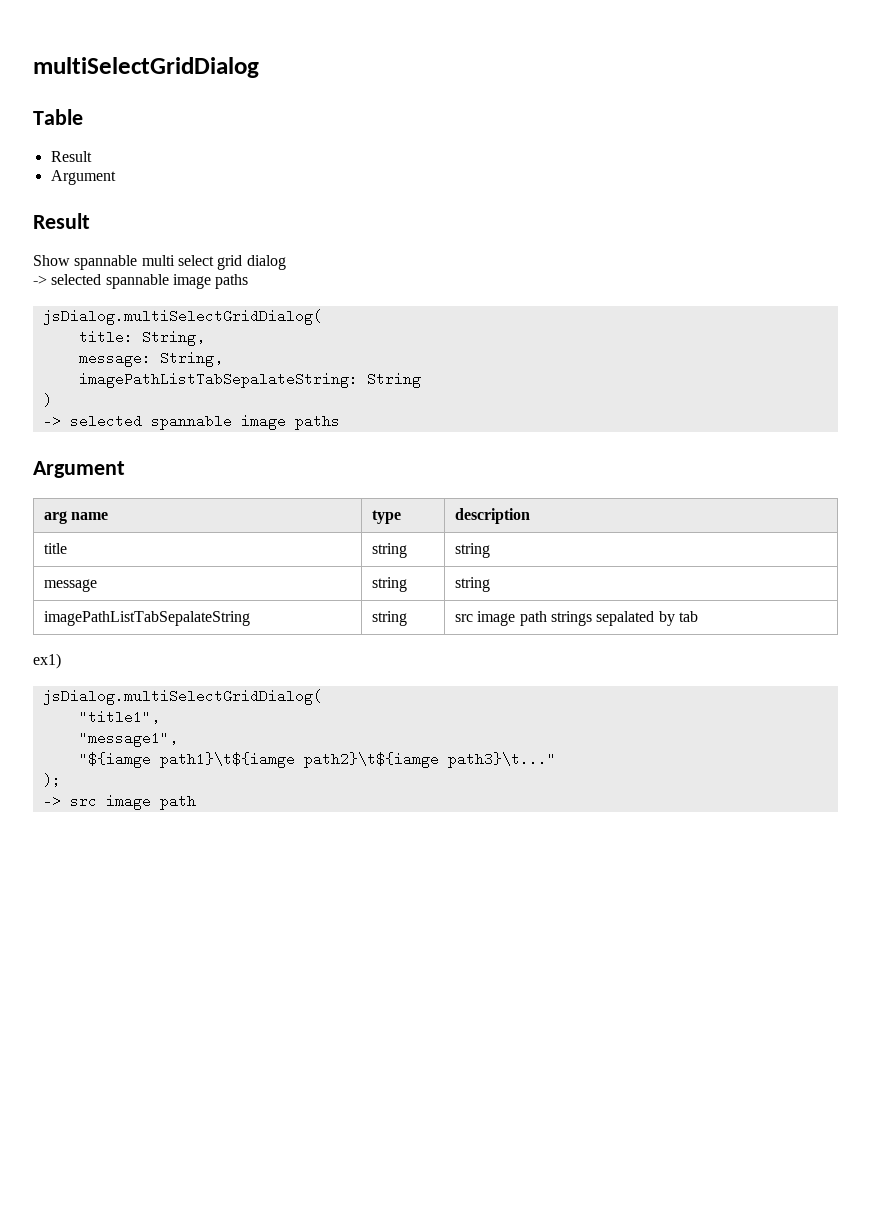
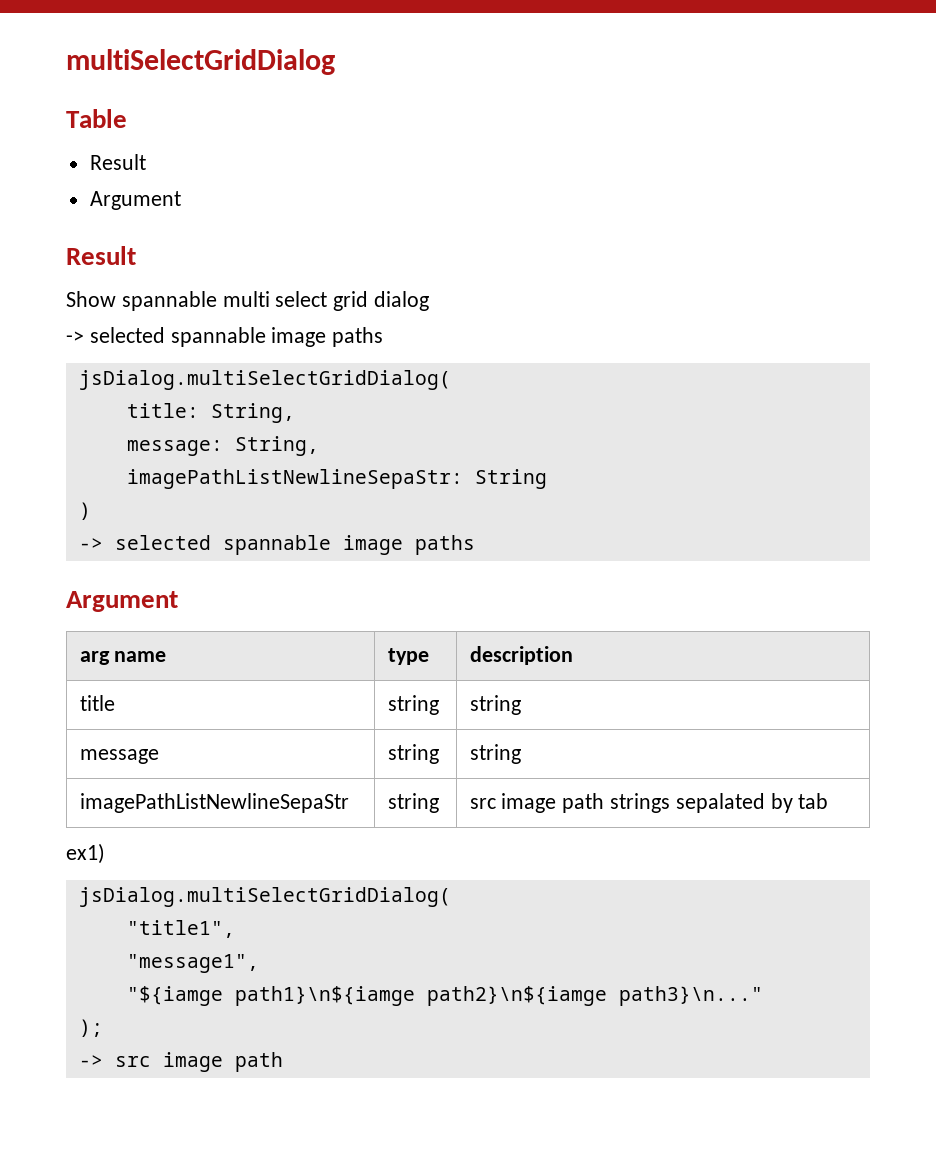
[78,372,358,388] imagePathListTabSepalateString: -> [126,469,463,489] imagePathListNewlineSepaStr:
[43,611,250,626] imagePathListTabSepalateString -> [79,793,349,813] imagePathListNewlineSepaStr
[159,752,556,768] path1}\t${iamge path2}\t${iamge path3}\t..." -> [234,986,763,1006] path1}\n${iamge path2}\n${iamge path3}\n..."

